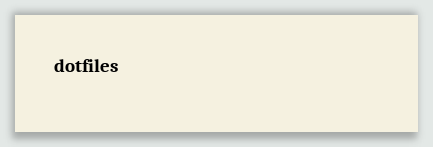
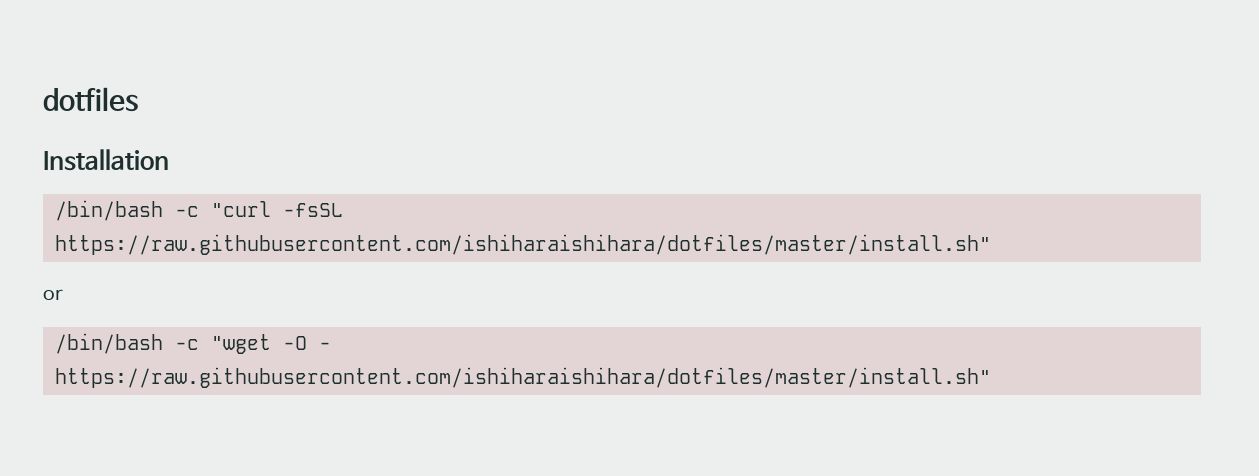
(118, 65) none -> [43,149,169,171] [54,200,343,221] [54,234,991,255] [43,289,63,300] [54,333,331,354] [54,367,991,388] // Installation // /bin/bash -c "curl -fsSL https://raw.githubusercontent.com/ishiharaishihara/dotfiles/master/install.sh" // or // /bin/bash -c "wget -O - https://raw.githubusercontent.com/ishiharaishihara/dotfiles/master/install.sh"

